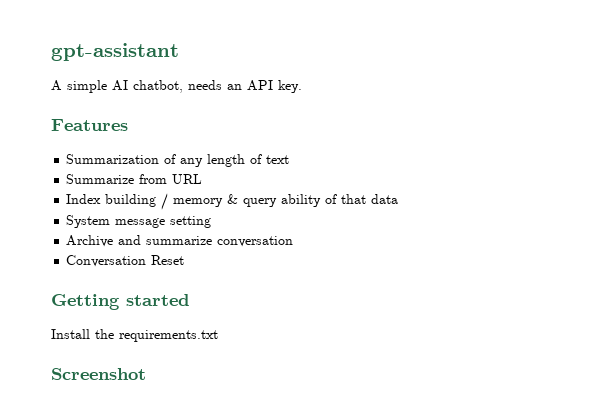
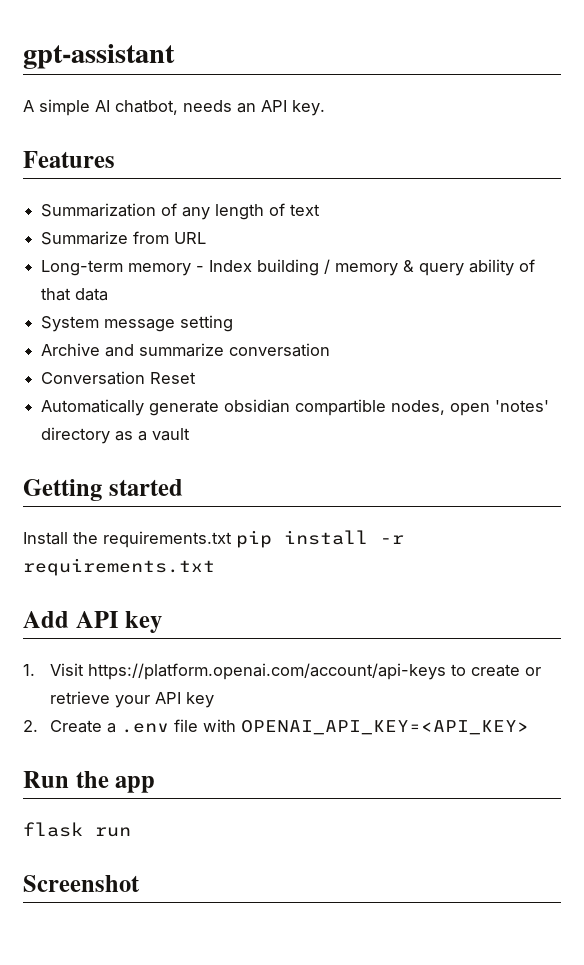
(203, 179) none -> [41,260,205,276] Long-term memory -
(185, 260) none -> [41,399,550,416] [41,427,191,444] // Automatically generate obsidian compartible nodes, open 'notes' directory as a vault
(218, 336) none -> [236,530,404,548] [23,558,215,576] [23,611,163,633] [23,663,541,680] [49,691,214,708] [23,719,529,735] [23,771,156,793] [23,822,131,837] pip install -r requirements.txt // Add API key // 1. Visit https://platform.openai.com/account/api-keys to create or retrieve your API key // 2. Create a .env file with OPENAI_API_KEY=<API_KEY> // Run the app // flask run

